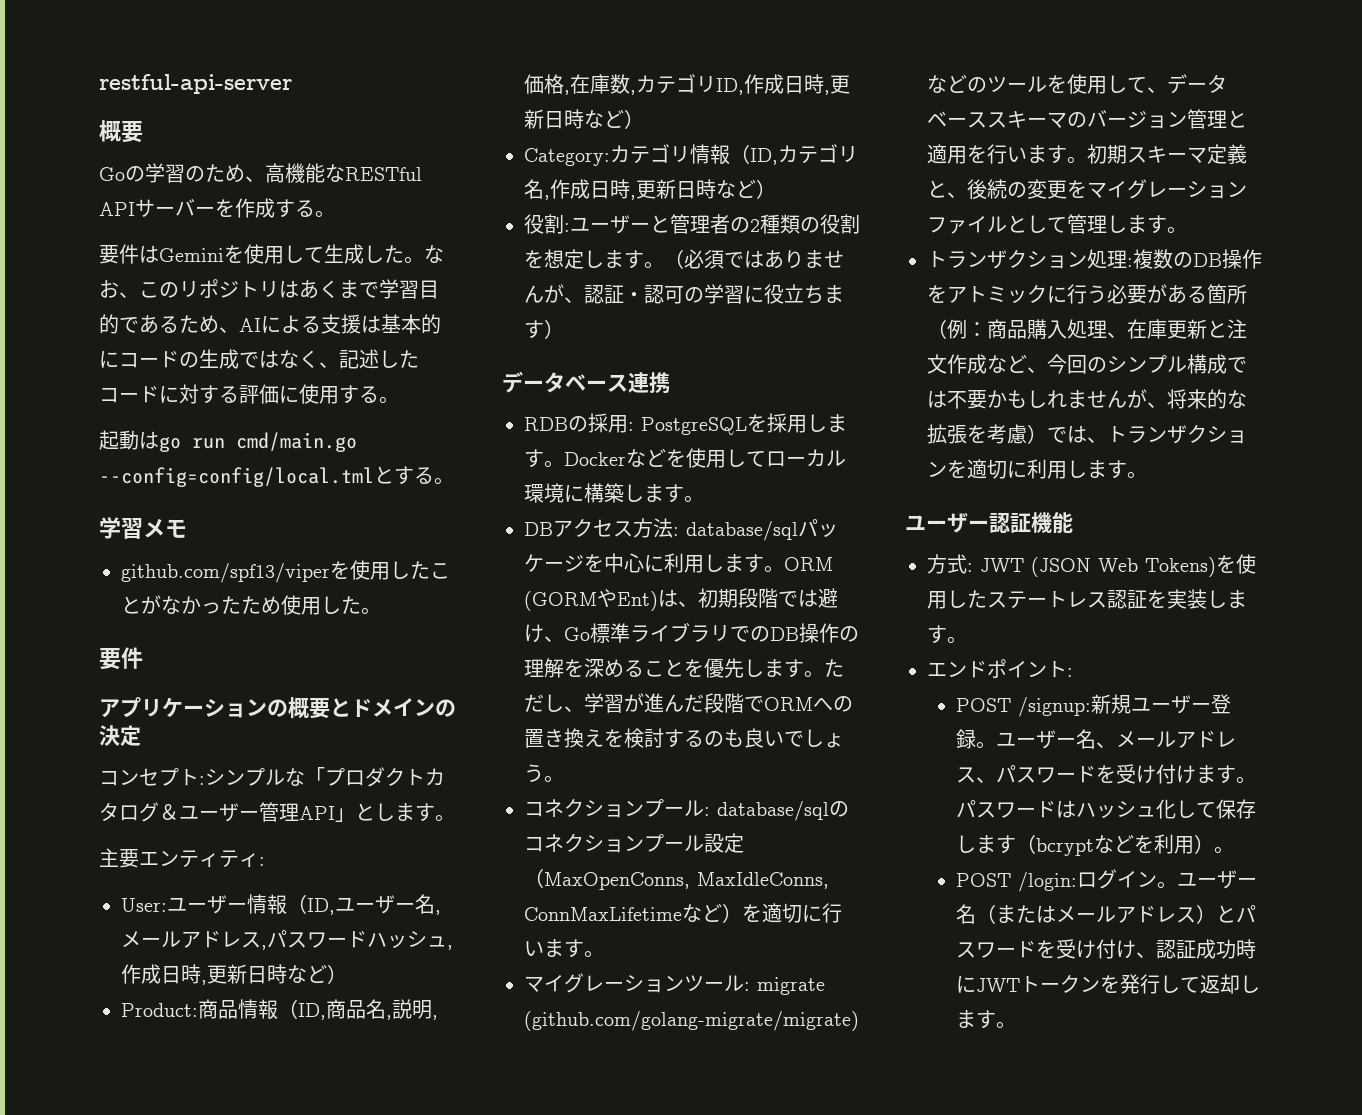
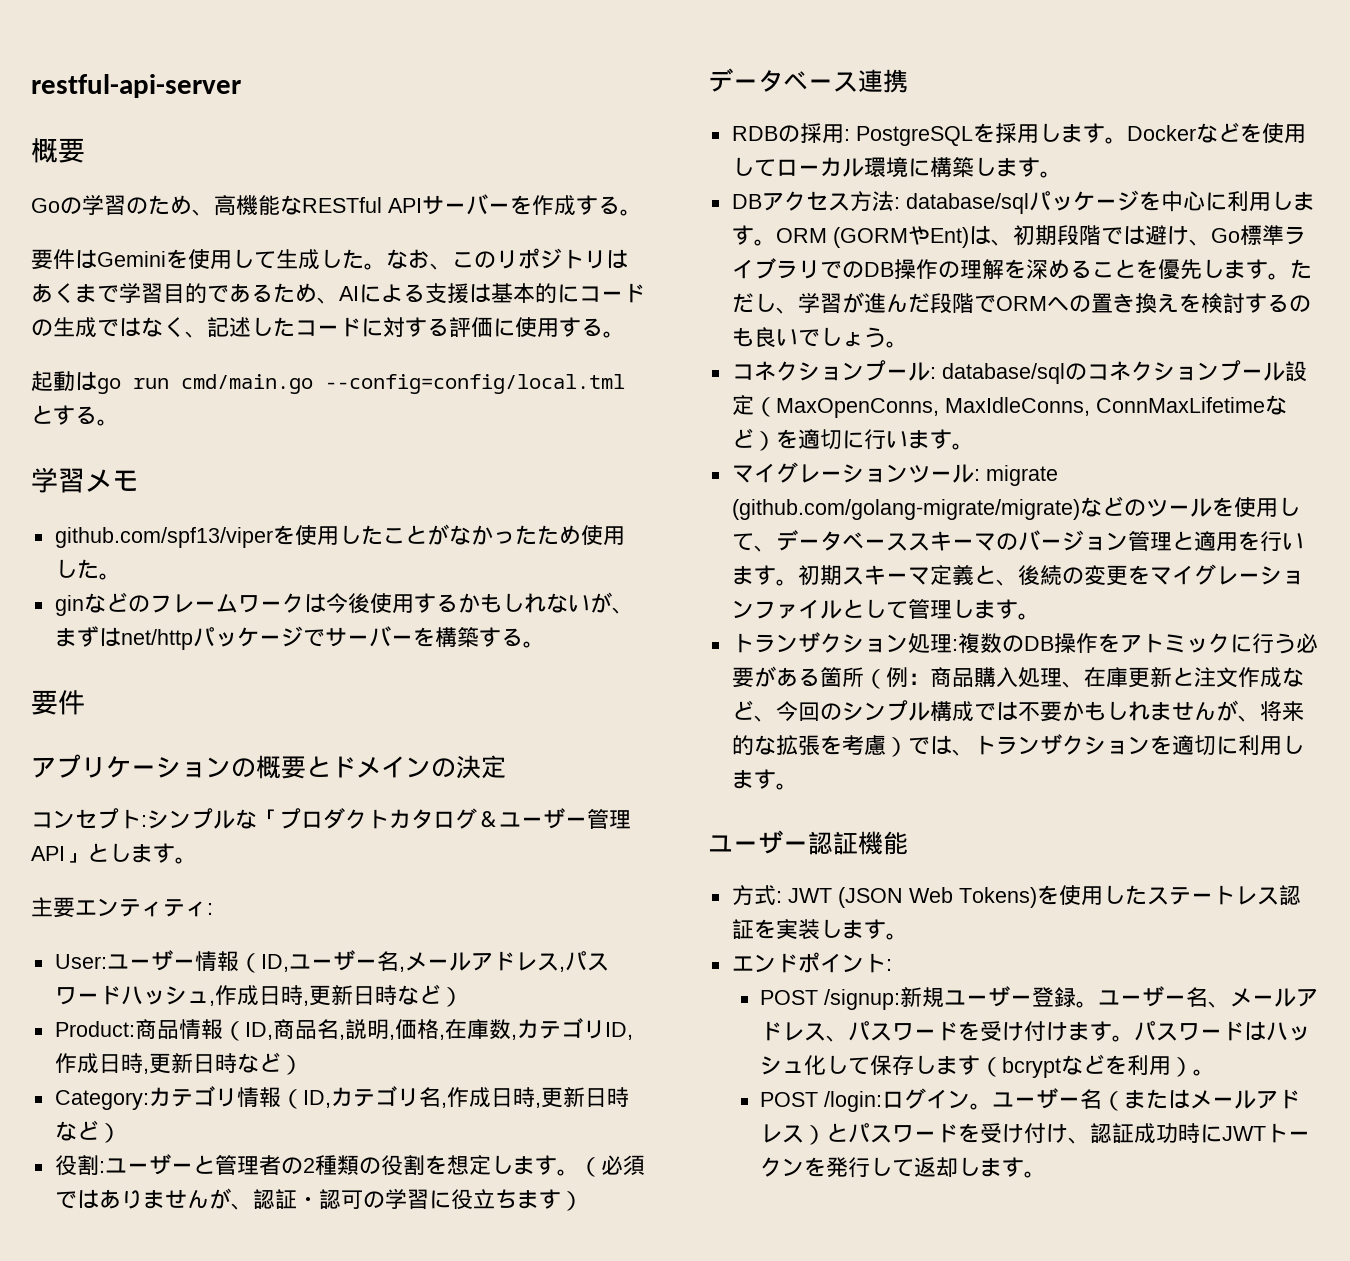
(381, 611) none -> [54,592,634,616] [54,626,545,650] // ginなどのフレームワークは今後使用するかもしれないが、まずはnet/httpパッケージでサーバーを構築する。

